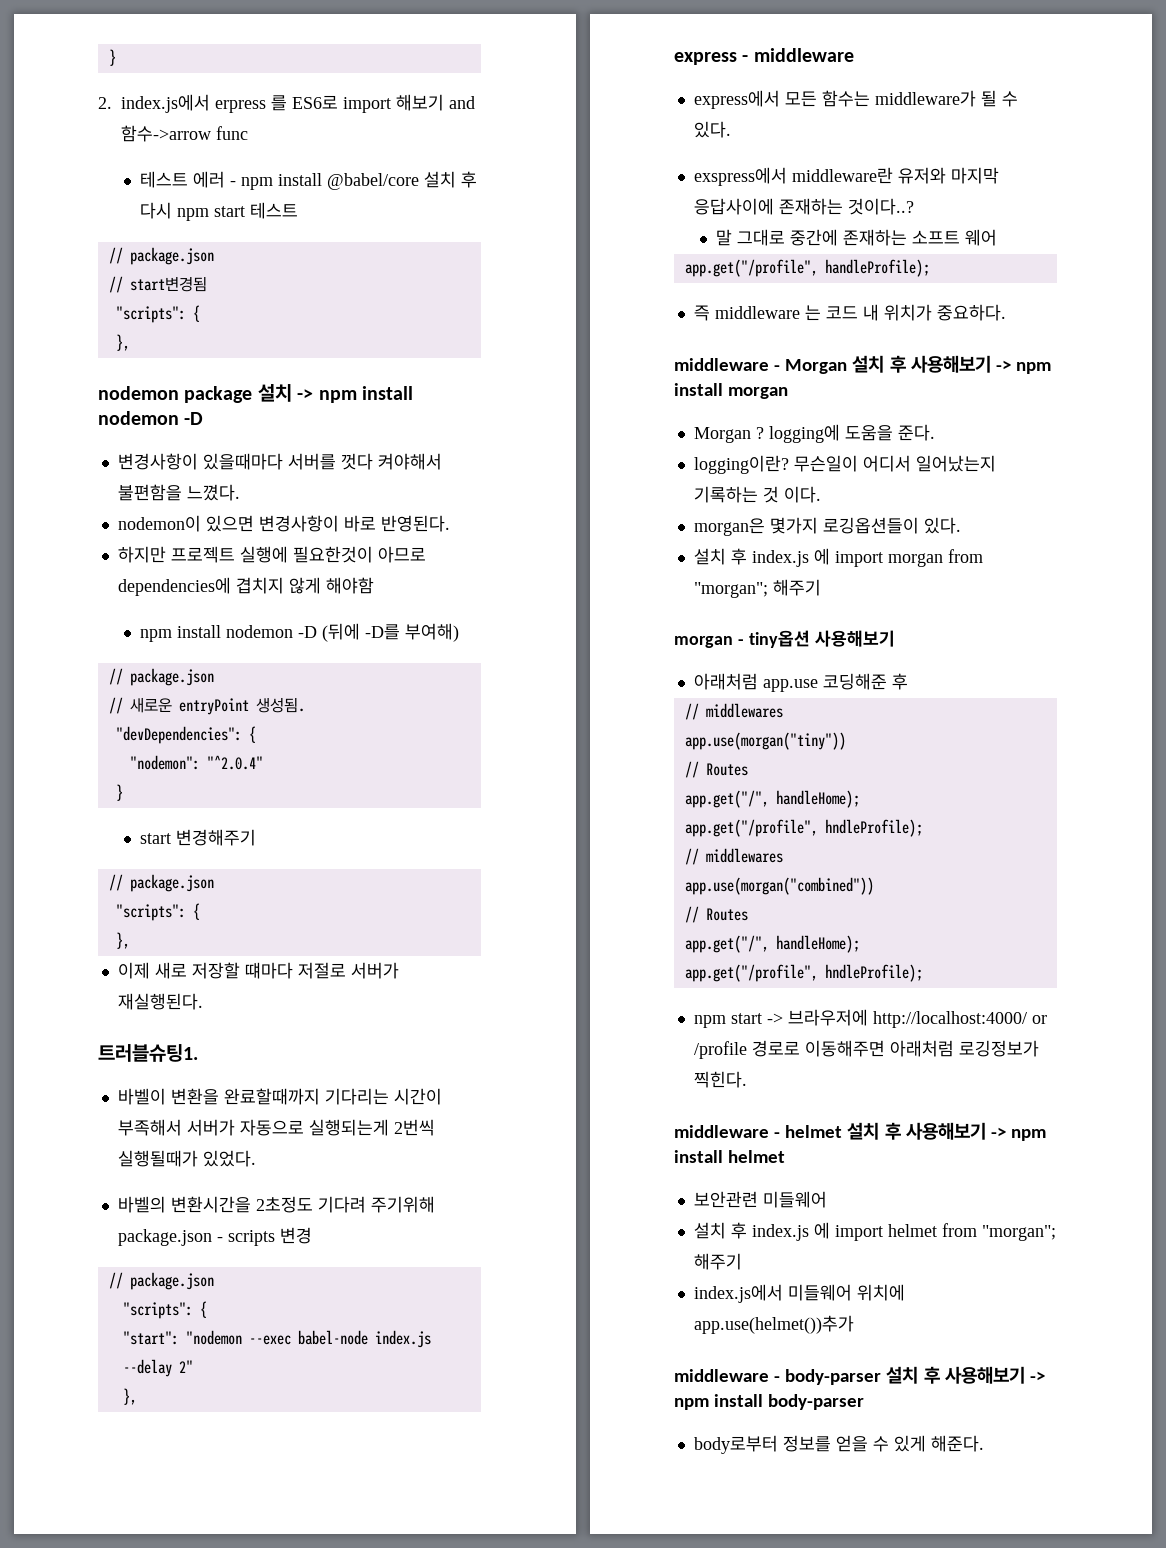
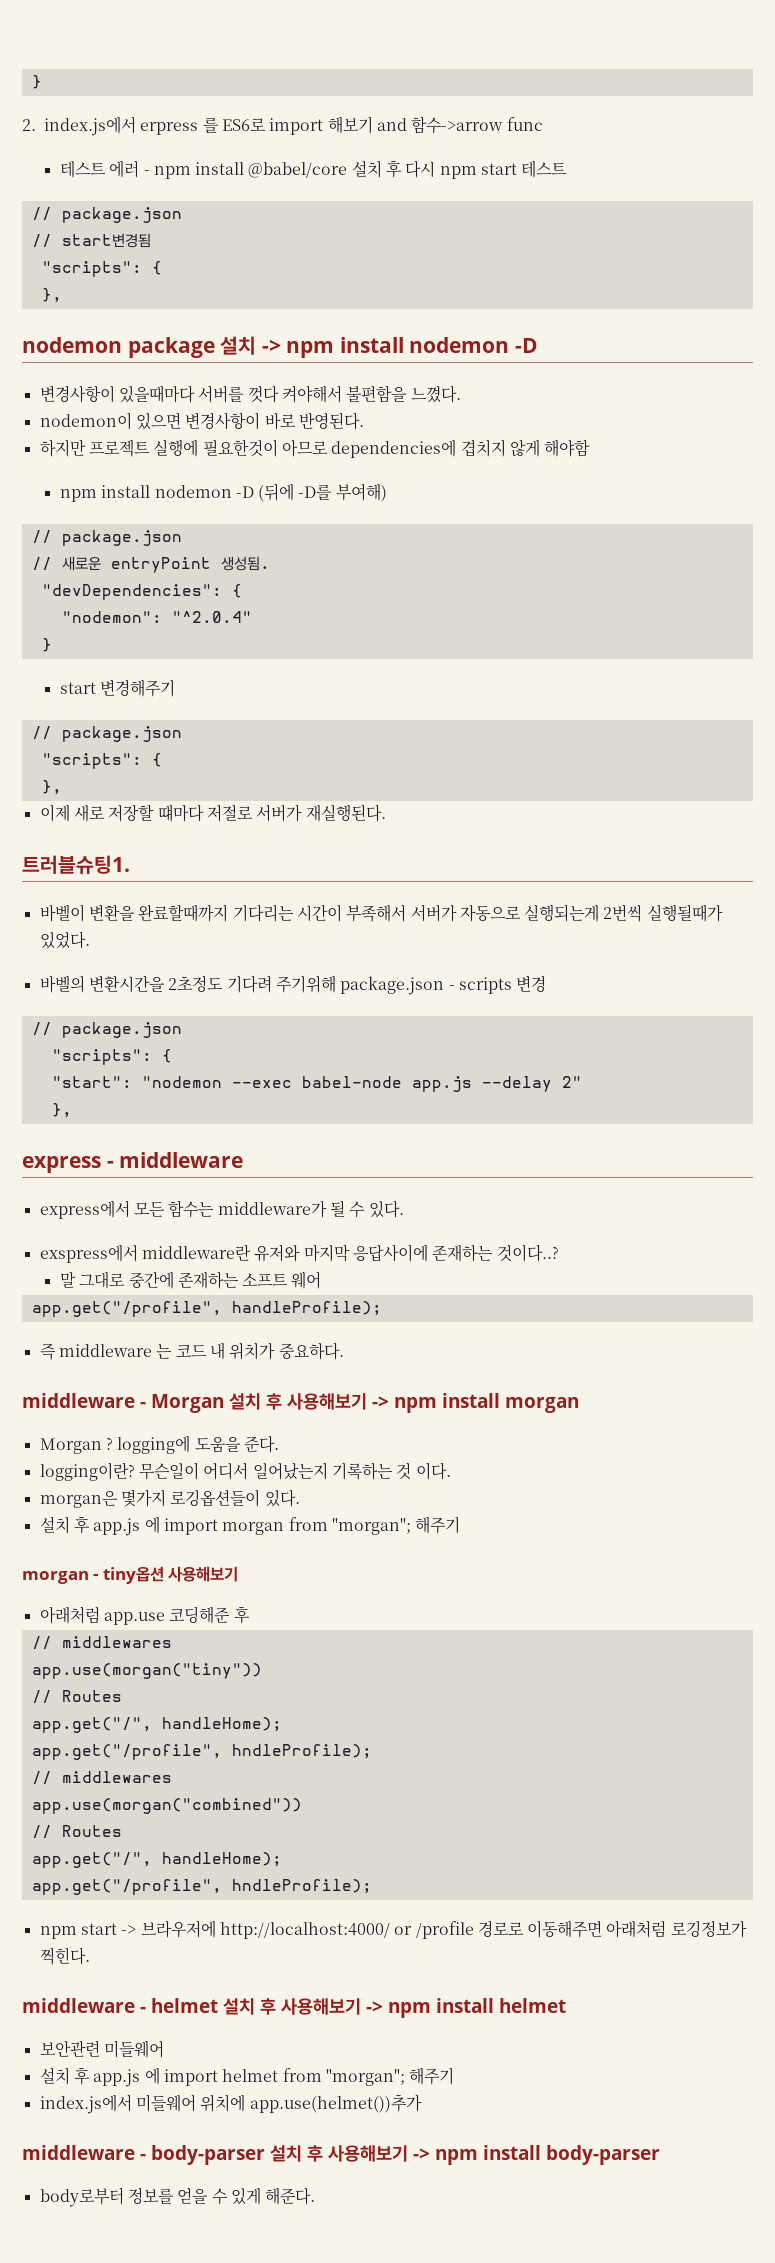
[374,1330,431,1348] index.js -> [411,1076,472,1092] app.js
[751,550,809,567] index.js -> [93,1518,141,1536] app.js
[751,1224,809,1241] index.js -> [93,2069,141,2087] app.js

